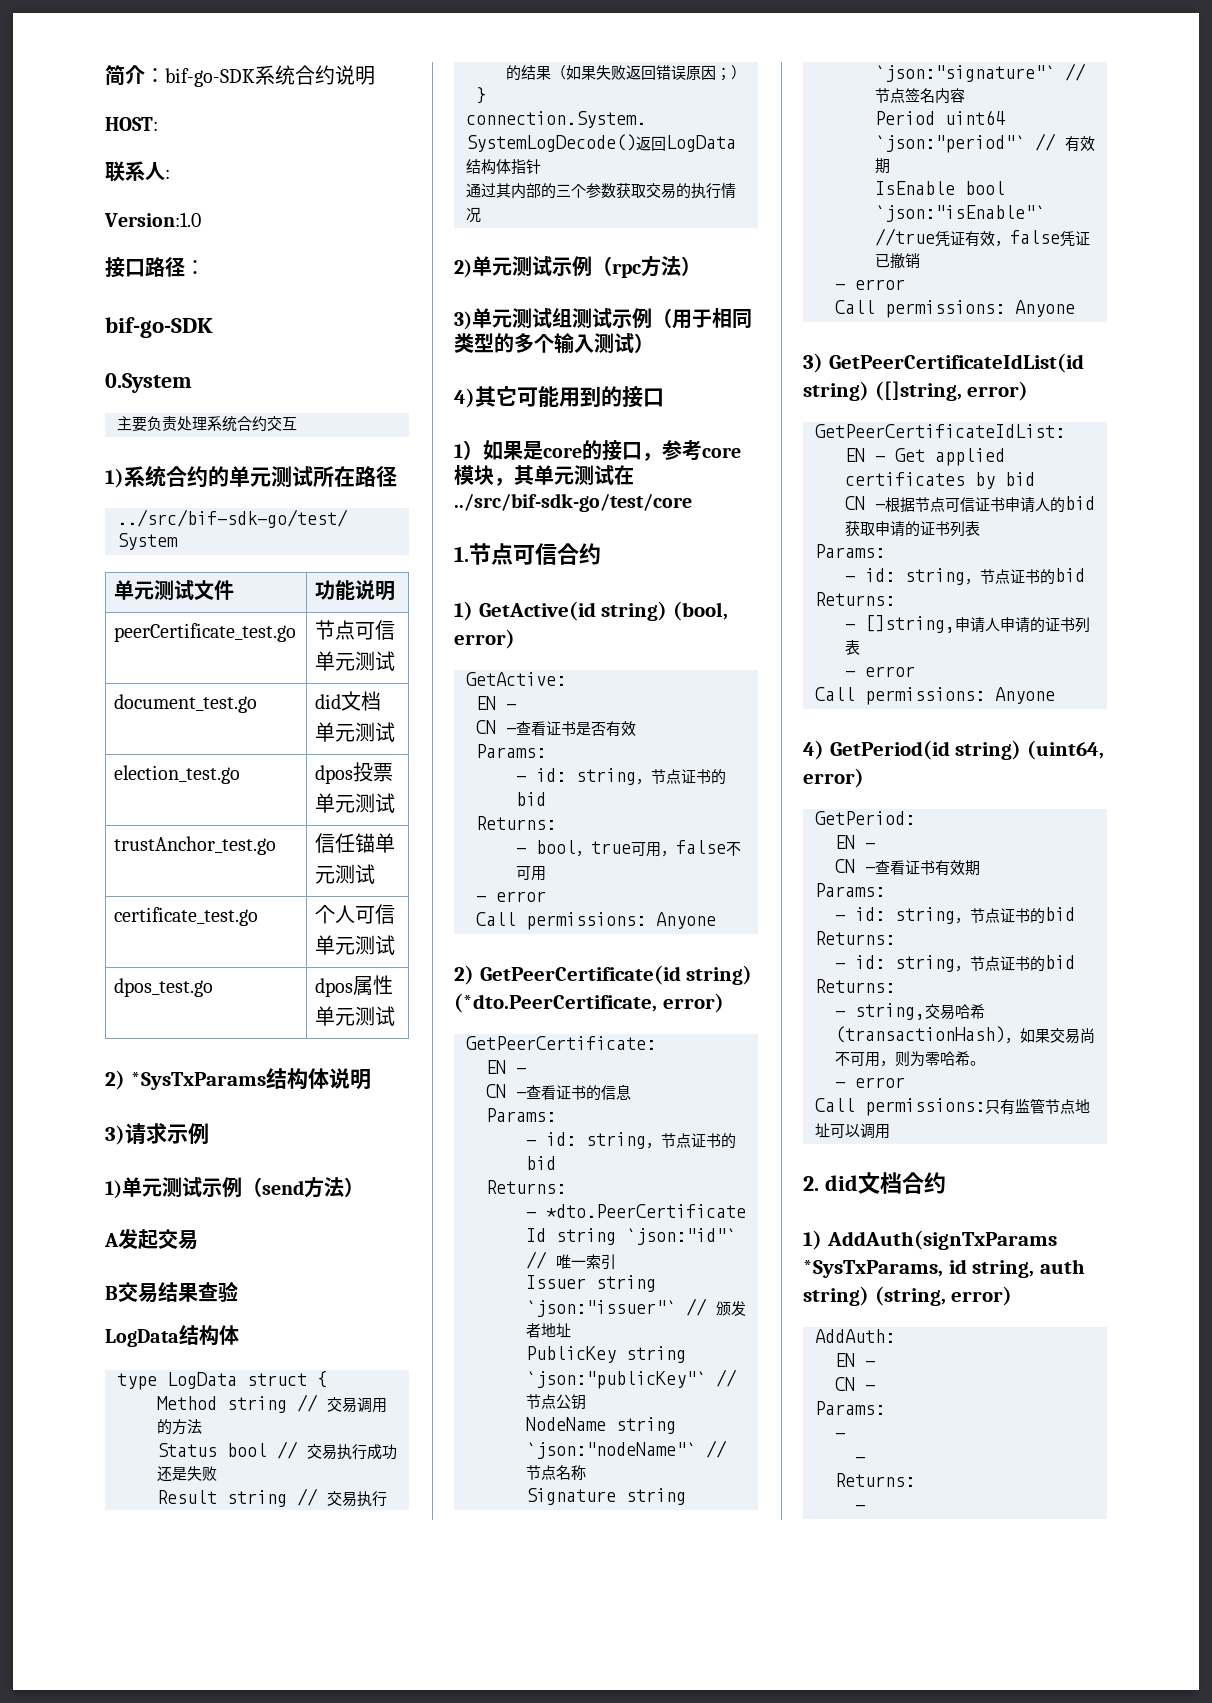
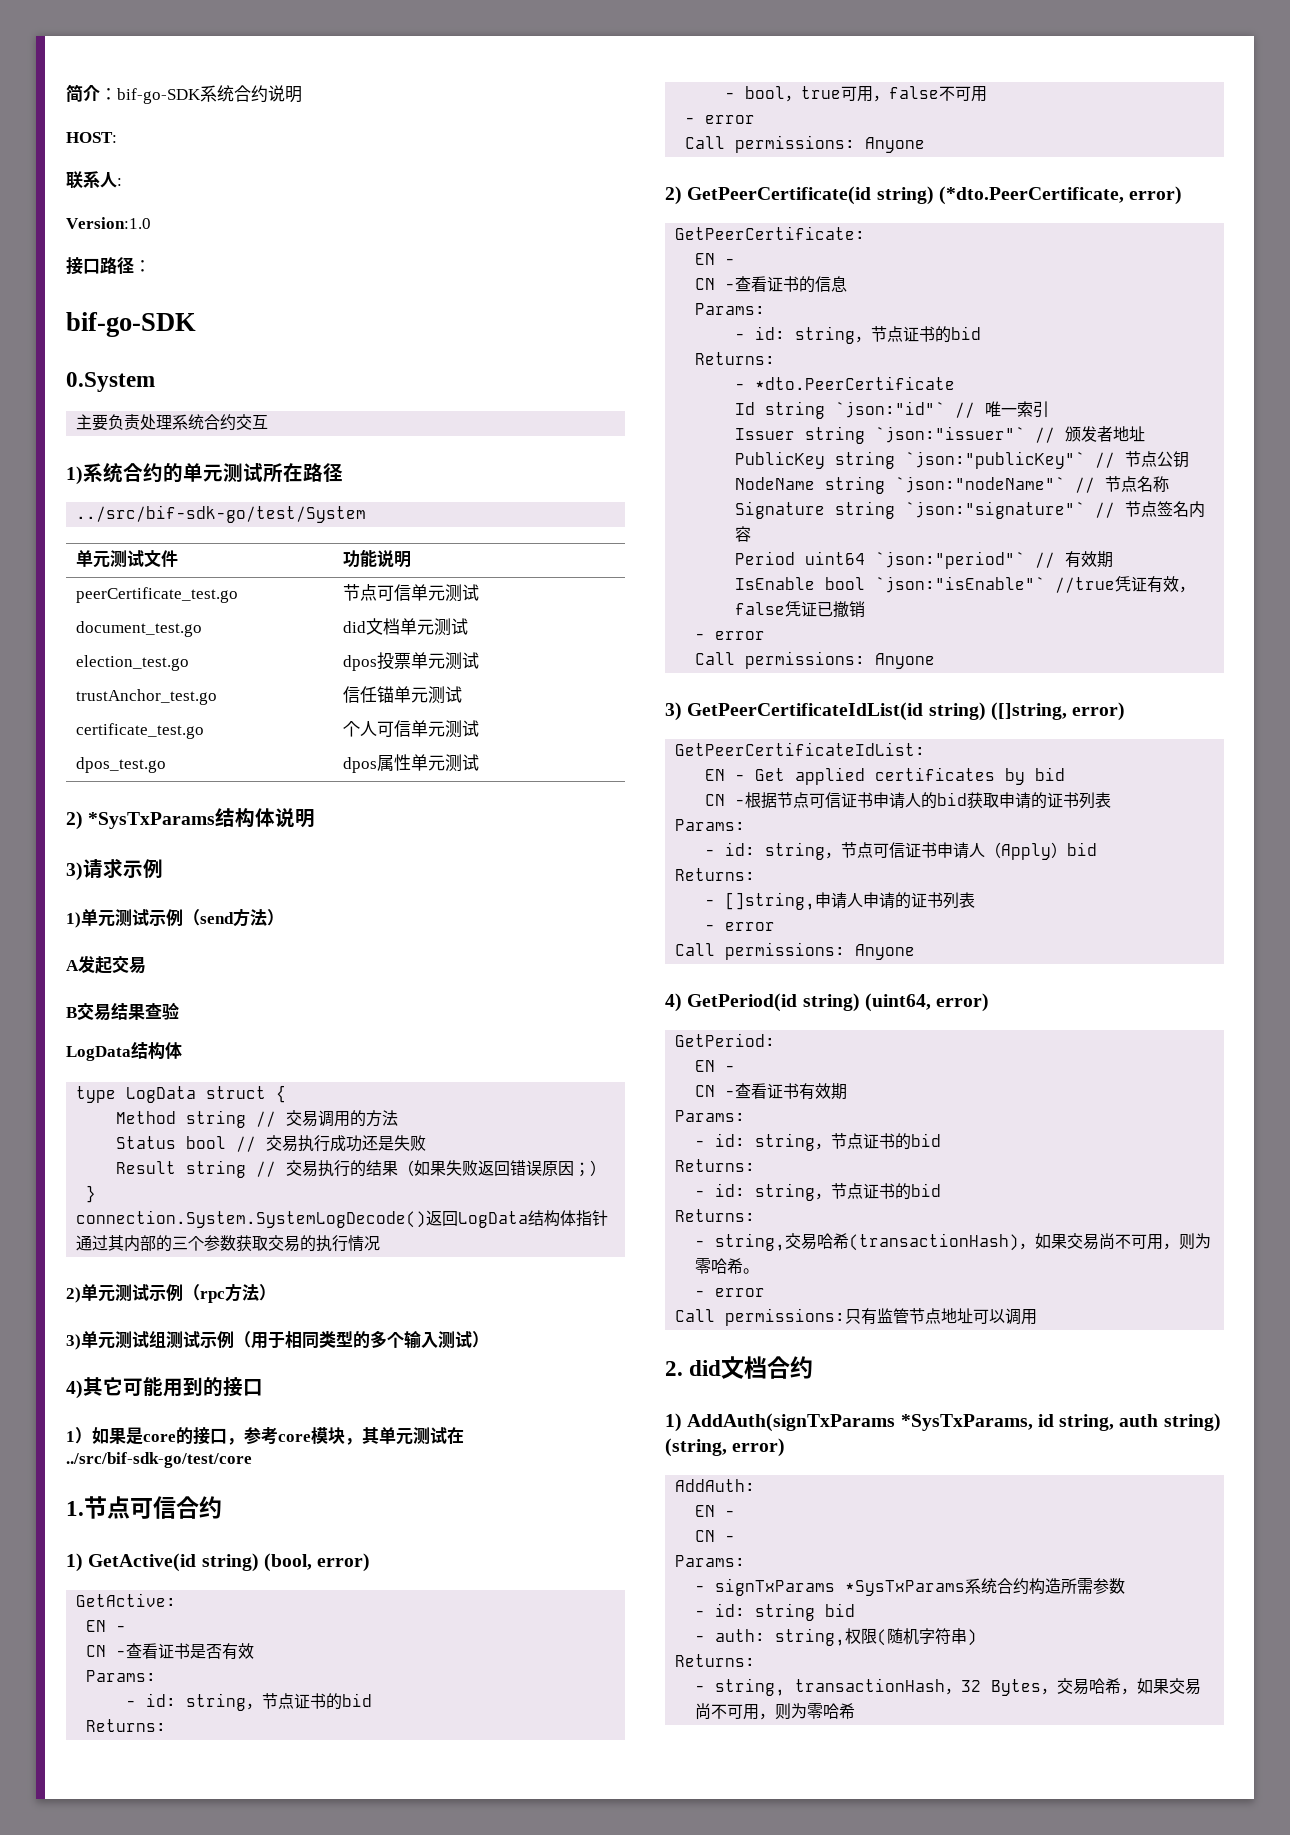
[1010,569,1055,585] 证书的 -> [873,842,1068,860] 可信证书申请人（Apply）
[855,1457,865,1463] [835,1473,915,1487] [855,1505,865,1511] // - // Returns: // - -> [715,1578,1126,1596] [695,1603,856,1621] [695,1628,978,1646] [675,1654,756,1667] [695,1678,1202,1696] [695,1703,856,1720] signTxParams *SysTxParams系统合约构造所需参数 // - id: string bid // - auth: string,权限(随机字符串) // Returns: // - string, transactionHash，32 Bytes，交易哈希，如果交易尚不可用，则为零哈希

